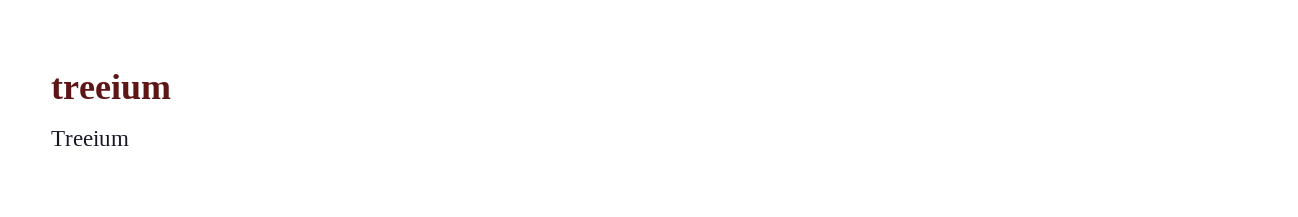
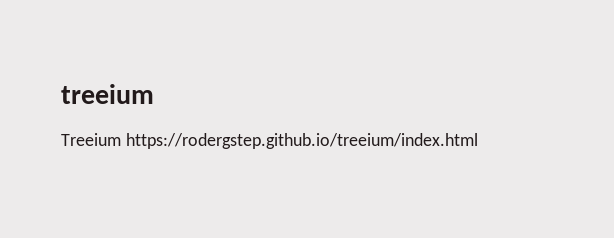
(129, 138) none -> [125,133,478,149] https://rodergstep.github.io/treeium/index.html

